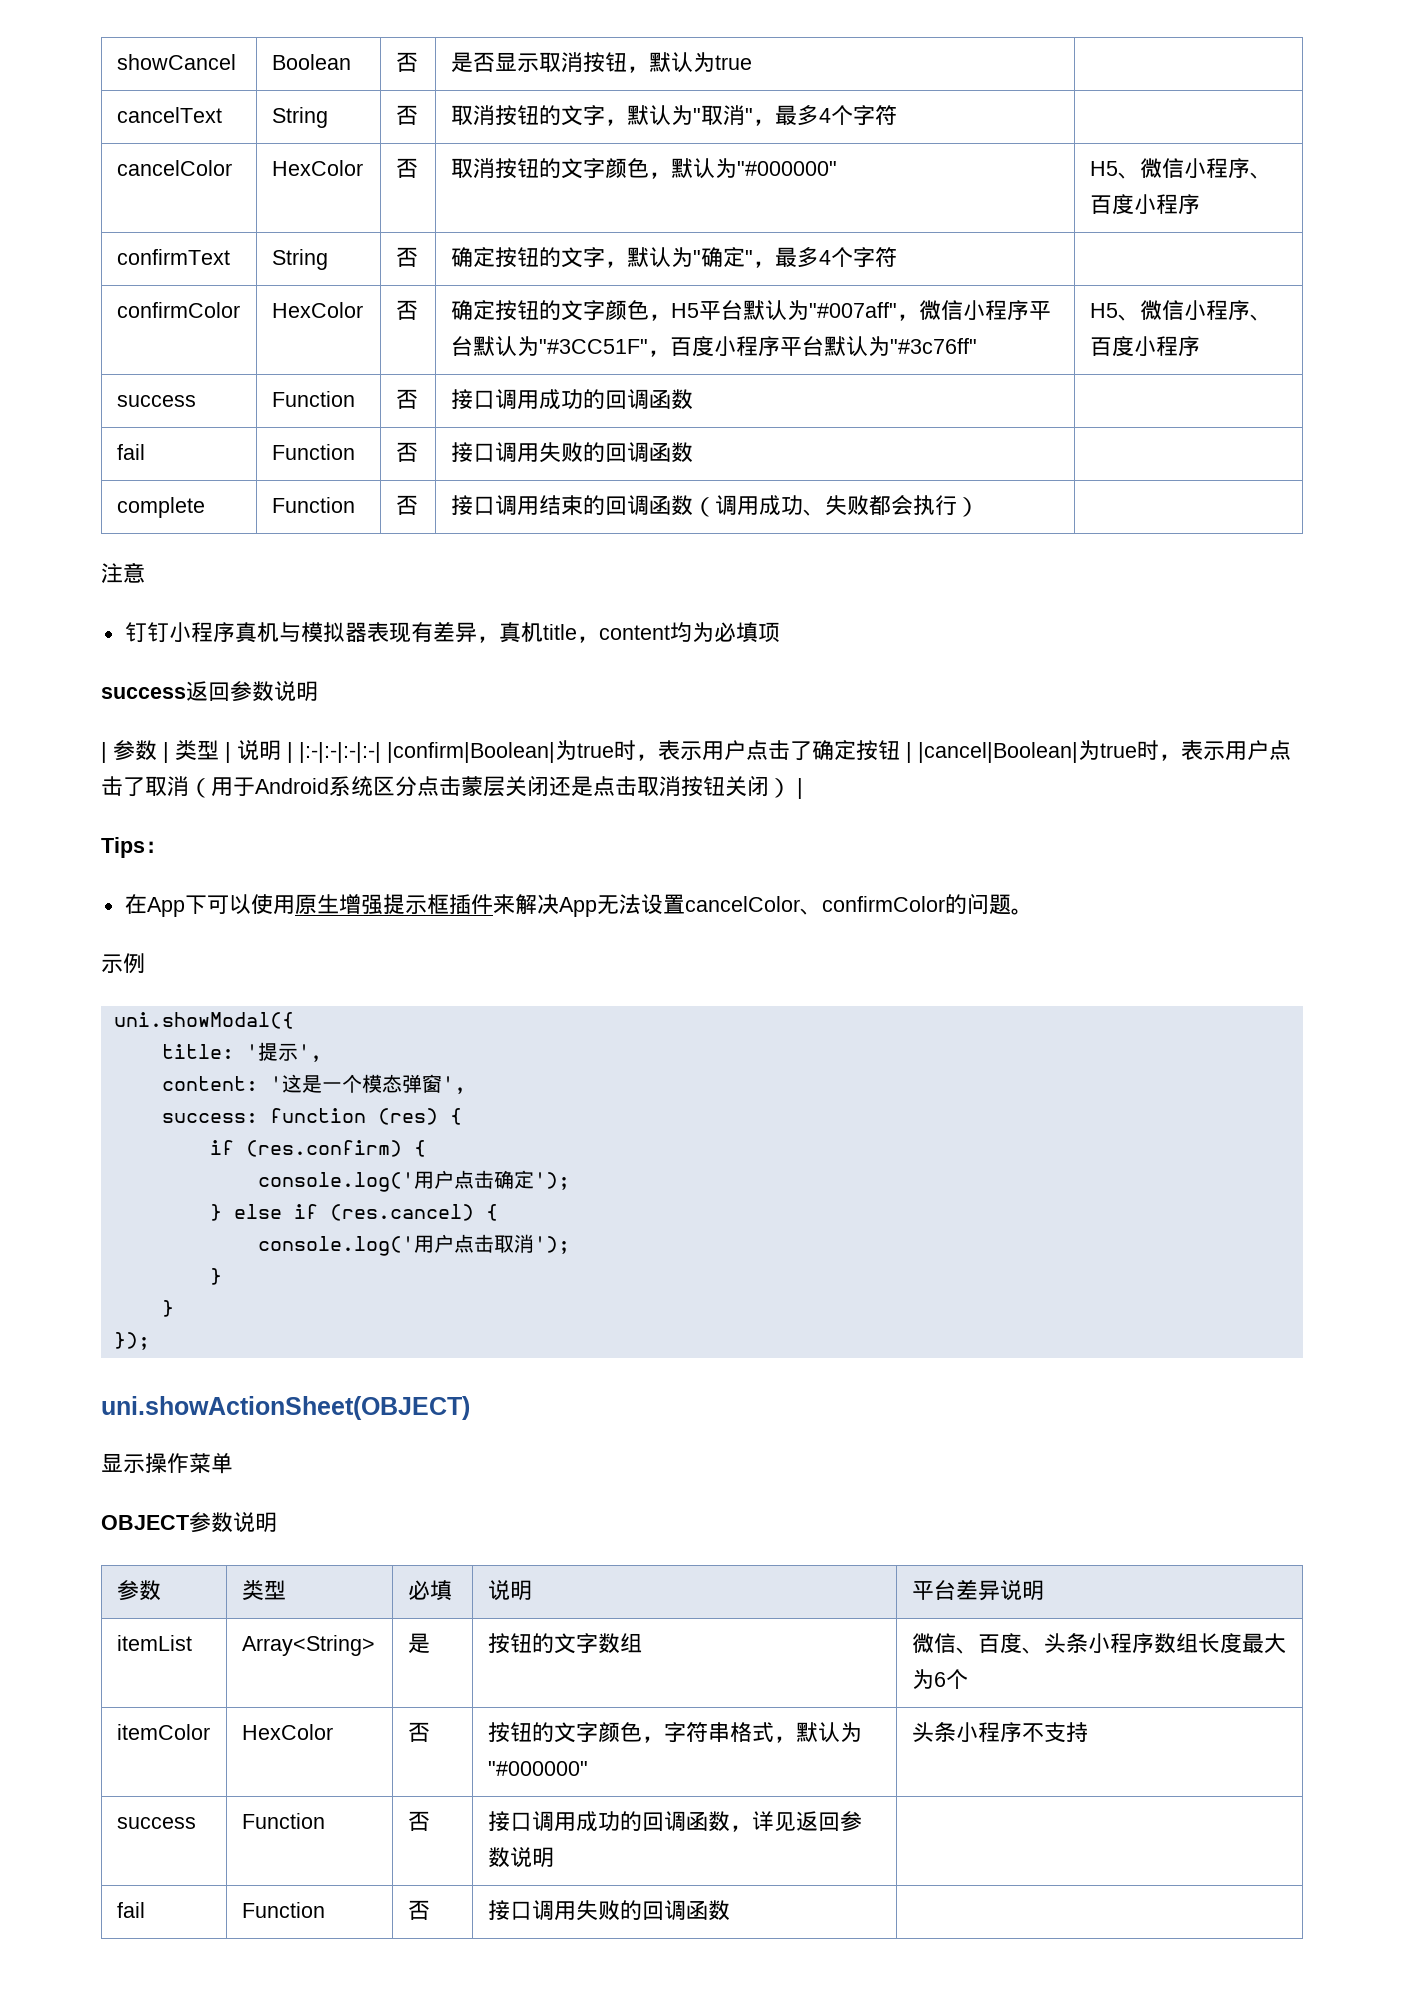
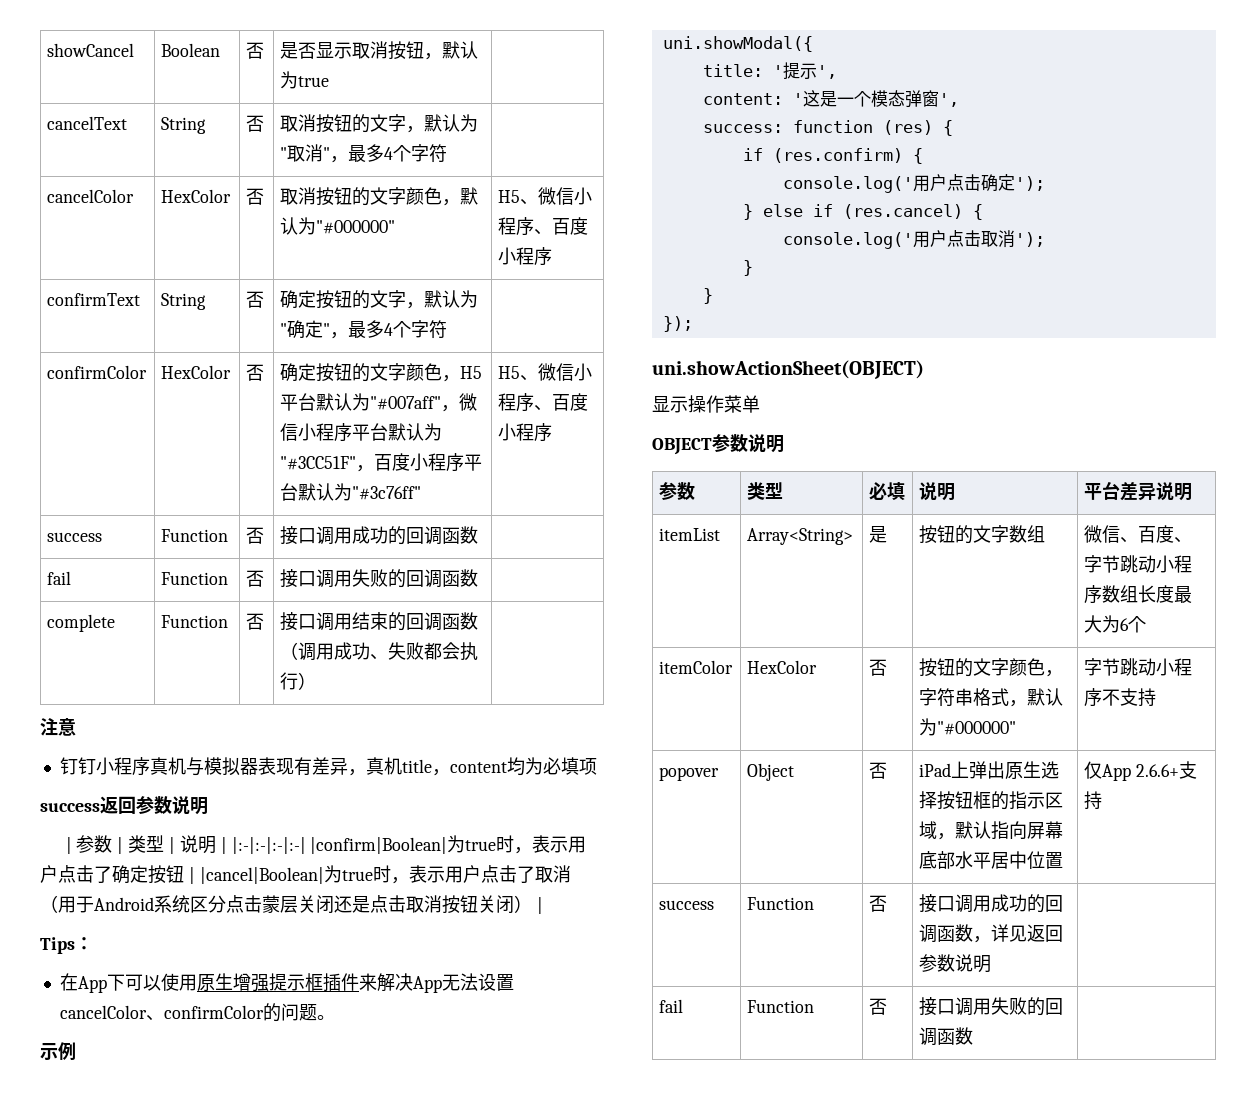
[1043,1633,1088,1653] 头条 -> [1084,555,1157,573] 字节跳动
[911,1722,956,1742] 头条 -> [1084,658,1157,676] 字节跳动
(1088, 1732) none -> [659,767,720,781] [747,763,795,781] [869,762,888,779] [919,761,1060,779] [919,791,1064,810] [919,821,1064,840] [919,851,1064,869] [1084,761,1198,781] [1084,791,1103,810] // popover | Object | 否 | iPad上弹出原生选择按钮框的指示区域，默认指向屏幕底部水平居中位置 | 仅App 2.6.6+支持

